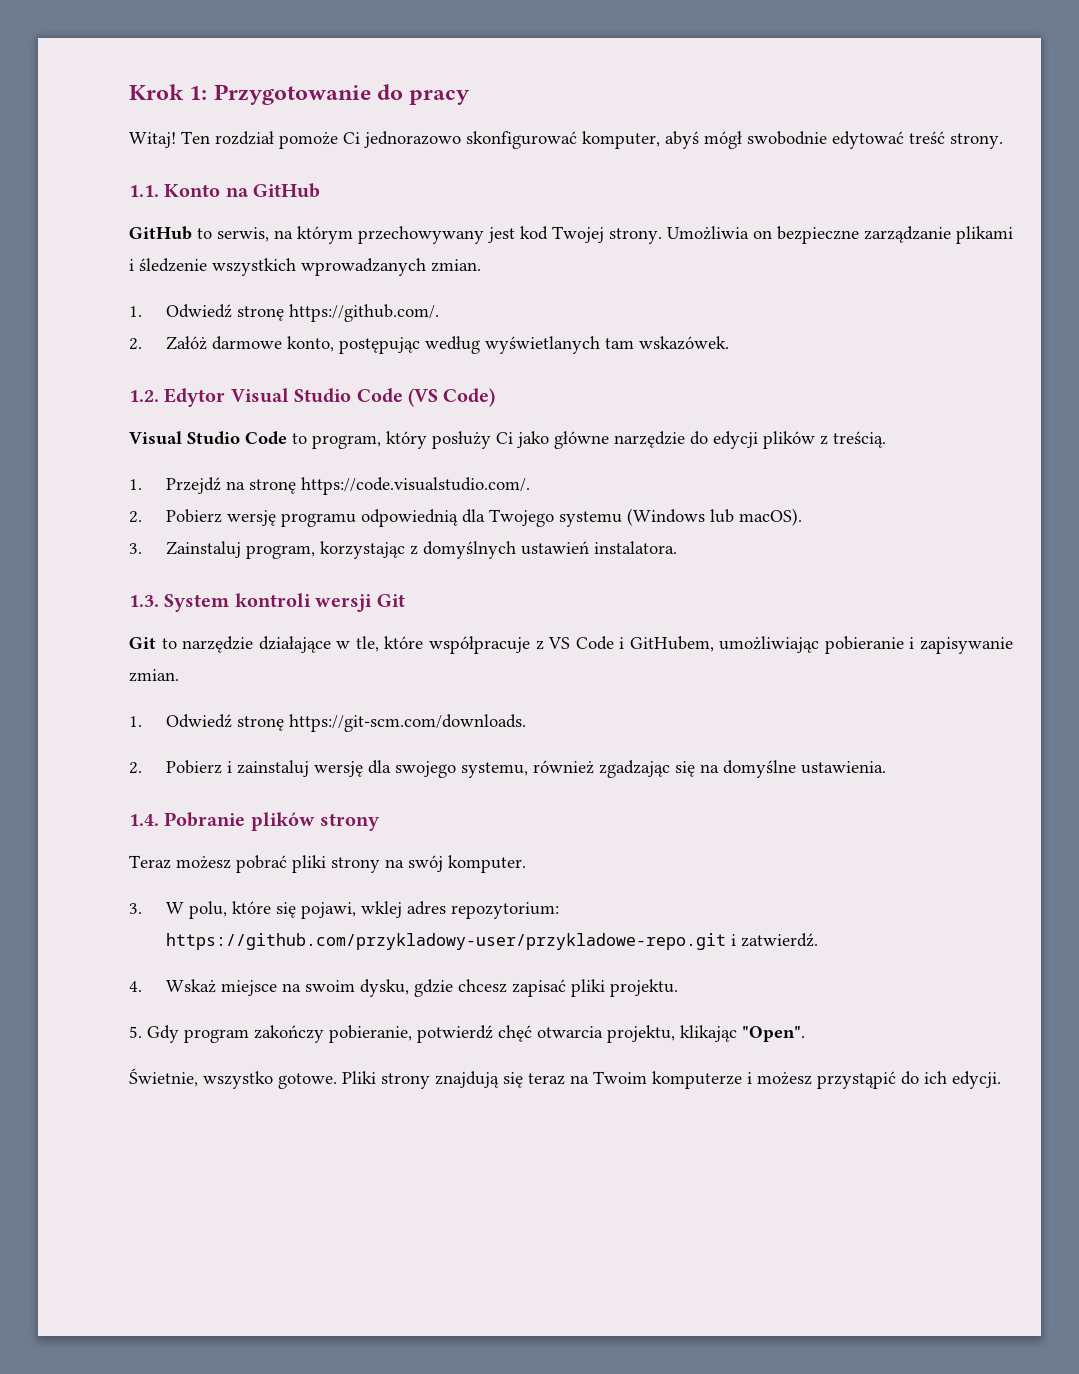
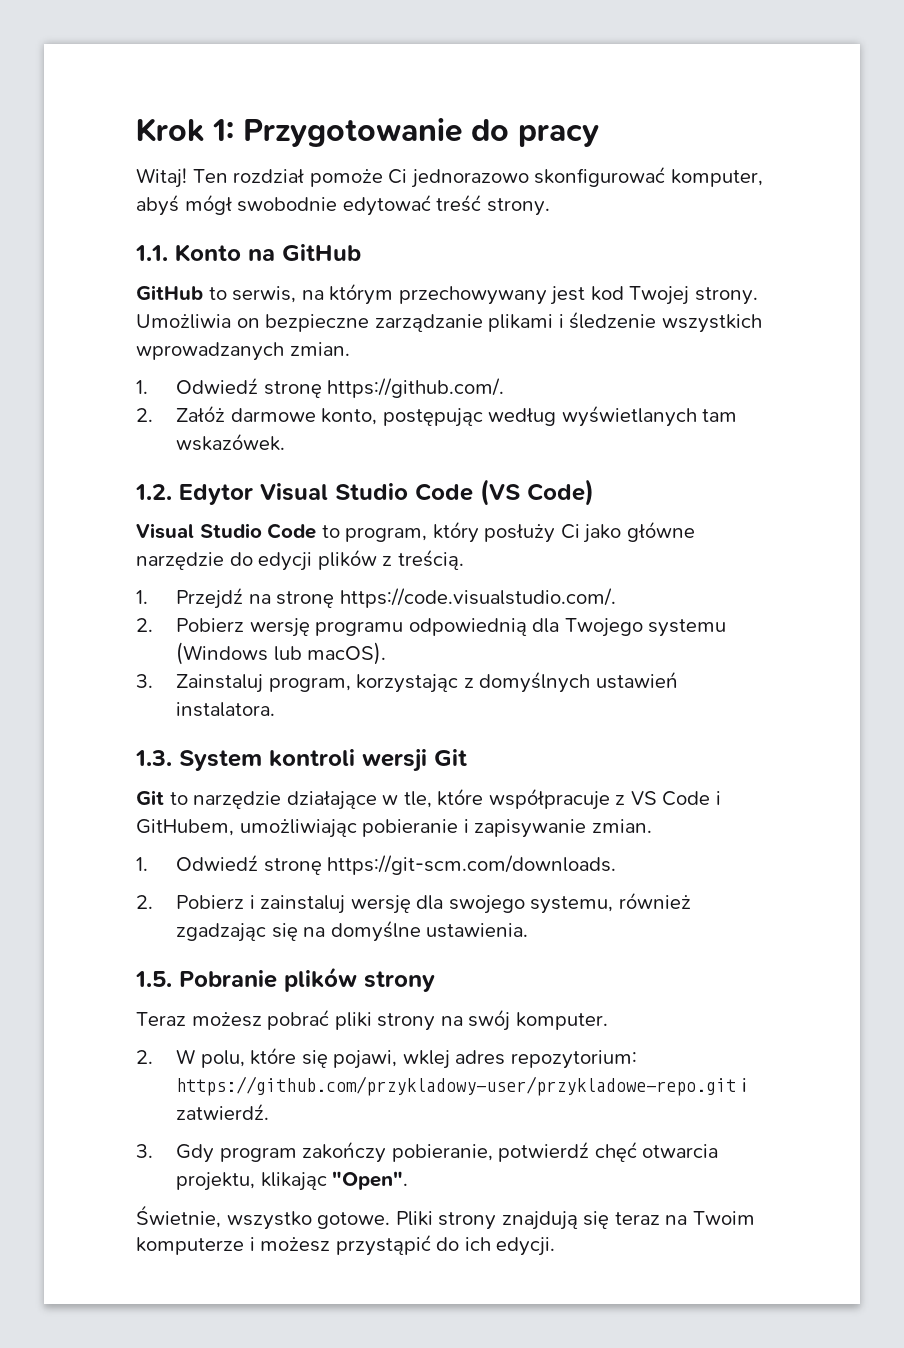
[129,814,159,826] 1.4. -> [135,971,172,987] 1.5.
[129,903,142,914] 3. -> [136,1050,153,1064] 2.
[129,979,678,997] [129,1026,142,1038] 4. Wskaż miejsce na swoim dysku, gdzie chcesz zapisać pliki projektu. // 5. -> [136,1144,153,1158] 3.

